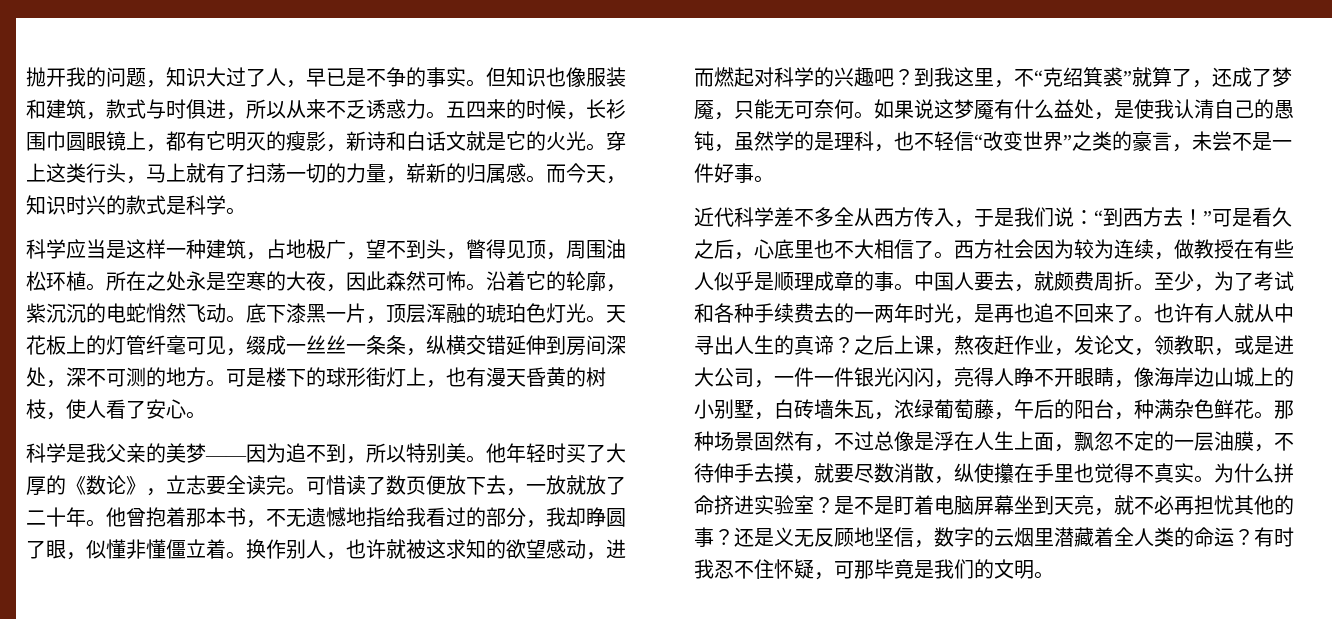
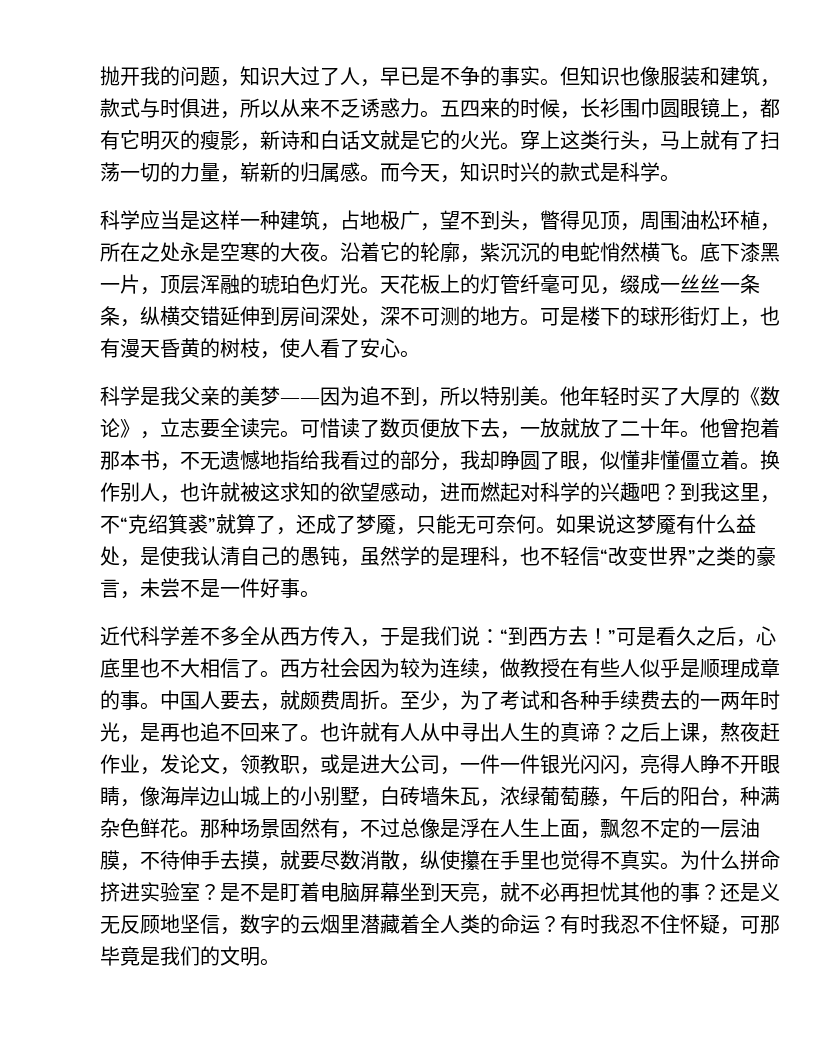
[86,283,106,291] 。 -> [760,223,780,231] ，
[326,271,466,292] ，因此森然可怖 -> (320, 252) none
[186,303,226,323] 飞动 -> [640,242,680,262] 横飞
[1194,303,1254,323] 有人就 -> [360,722,420,742] 就有人

